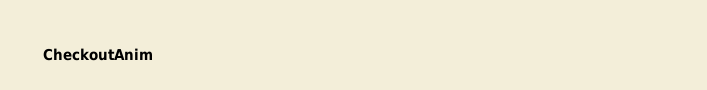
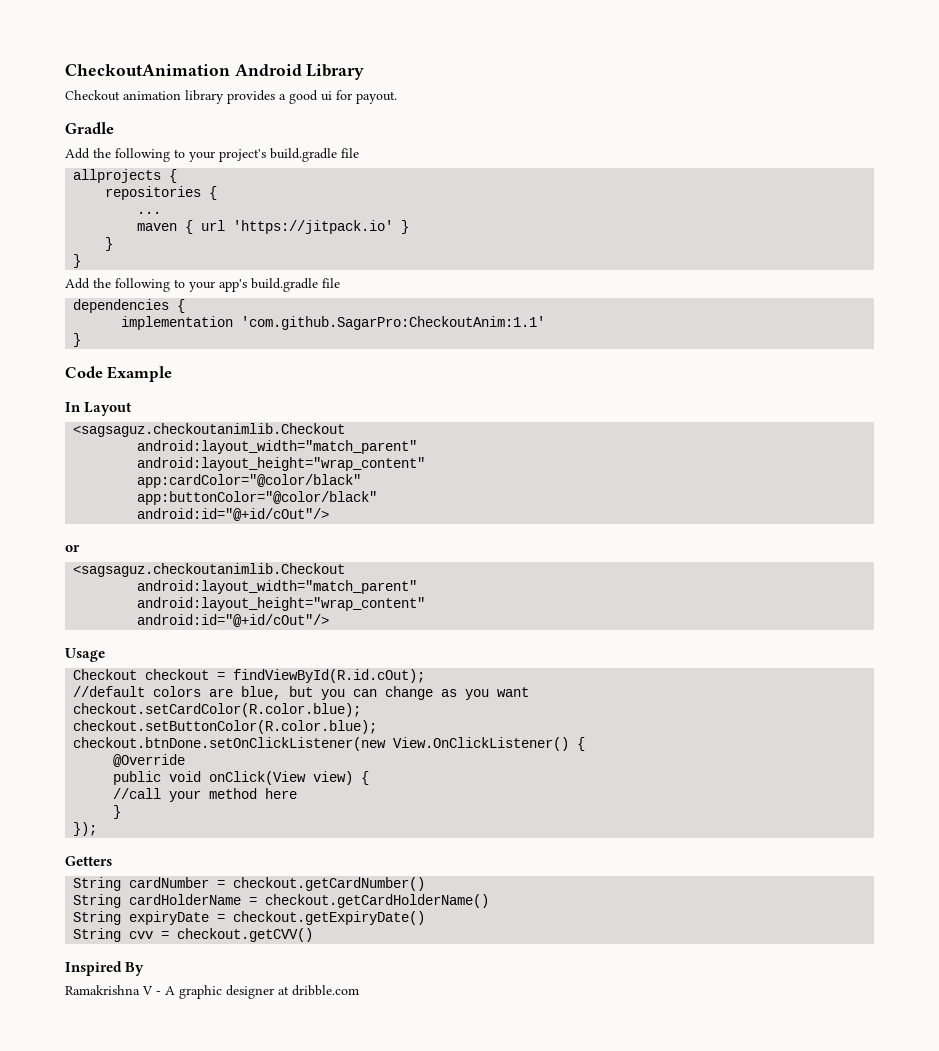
[43,48,153,61] CheckoutAnim -> [65,64,365,80] [65,90,397,104] [65,122,114,134] [65,148,359,162] [73,169,178,183] [105,186,218,200] [137,211,162,214] [137,220,410,234] [105,237,114,251] [73,254,82,268] [65,278,340,292] [73,299,186,313] [121,316,546,330] [73,333,82,347] [65,366,173,382] [65,402,133,416] [73,423,346,437] [137,440,418,454] [137,457,426,471] [137,474,362,488] [137,491,378,505] [137,508,330,521] [65,545,80,552] [73,563,346,577] [137,580,418,594] [137,597,426,611] [137,614,330,627] [65,648,105,662] [73,669,426,683] [73,686,530,700] [73,703,362,717] [73,720,378,734] [73,737,586,751] [113,754,186,767] [113,771,370,785] [113,788,298,802] [113,805,122,819] [73,822,98,836] [65,856,112,866] [73,877,426,891] [73,894,490,908] [73,911,426,925] [73,928,314,942] [65,961,145,976] [65,985,359,999] CheckoutAnimation Android Library // Checkout animation library provides a good ui for payout. // Gradle // Add the following to your project's build.gradle file // allprojects { // repositories { // ... // maven { url 'https://jitpack.io' } // } // } // Add the following to your app's build.gradle file // dependencies { // implementation 'com.github.SagarPro:CheckoutAnim:1.1' // } // Code Example // In Layout // <sagsaguz.checkoutanimlib.Checkout // android:layout_width="match_parent" // android:layout_height="wrap_content" // app:cardColor="@color/black" // app:buttonColor="@color/black" // android:id="@+id/cOut"/> // or // <sagsaguz.checkoutanimlib.Checkout // android:layout_width="match_parent" // android:layout_height="wrap_content" // android:id="@+id/cOut"/> // Usage // Checkout checkout = findViewById(R.id.cOut); // //default colors are blue, but you can change as you want // checkout.setCardColor(R.color.blue); // checkout.setButtonColor(R.color.blue); // checkout.btnDone.setOnClickListener(new View.OnClickListener() { // @Override // public void onClick(View view) { // //call your method here // } // }); // Getters // String cardNumber = checkout.getCardNumber() // String cardHolderName = checkout.getCardHolderName() // String expiryDate = checkout.getExpiryDate() // String cvv = checkout.getCVV() // Inspired By // Ramakrishna V - A graphic designer at dribble.com

